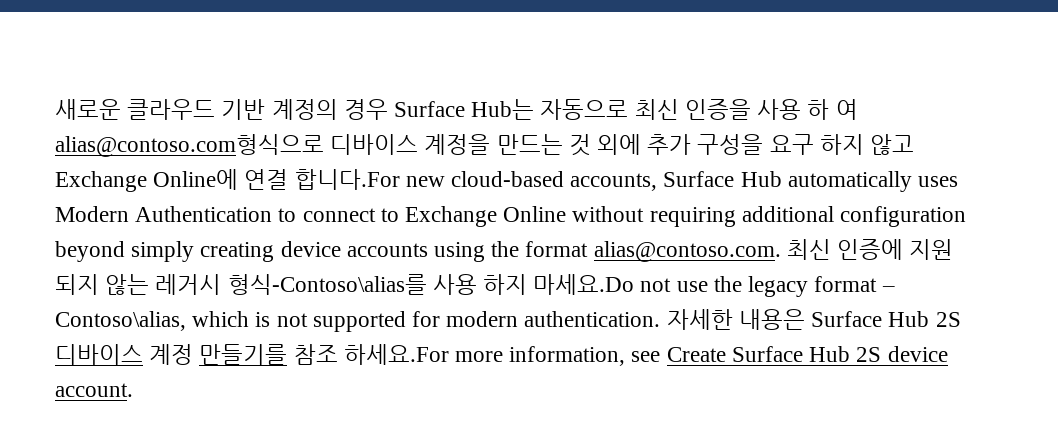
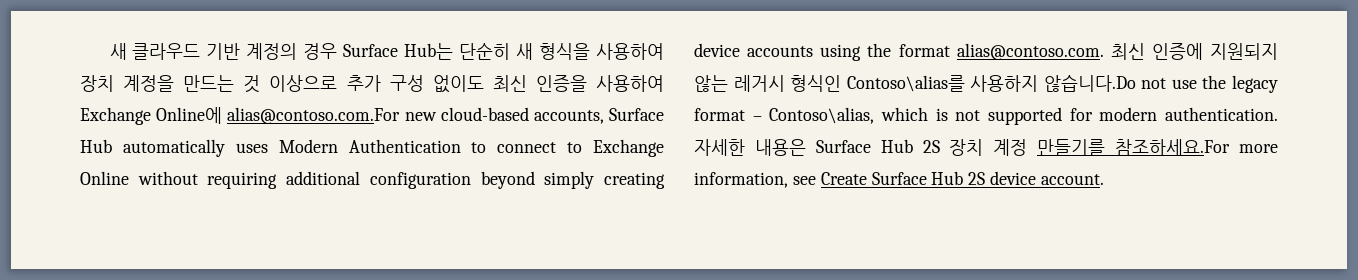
[55,99,121,120] 새로운 -> [109,43,127,60] 새
[540,99,858,120] [55,134,915,157] [55,169,400,192] 자동으로 최신 인증을 사용 하 여 alias@contoso.com형식으로 디바이스 계정을 만드는 것 외에 추가 구성을 요구 하지 않고 Exchange Online에 연결 합니다.For -> [459,42,664,60] [80,75,665,93] [80,107,401,125] 단순히 새 형식을 사용하여 장치 계정을 만드는 것 이상으로 추가 구성 없이도 최신 인증을 사용하여 Exchange Online에 alias@contoso.com.For
[909,239,954,260] [55,274,635,295] 지원 되지 않는 레거시 형식-Contoso\alias를 사용 하지 마세요.Do -> [1210,43,1278,60] [694,74,1136,92] 지원되지 않는 레거시 형식인 Contoso\alias를 사용하지 않습니다.Do
[55,344,143,365] 디바이스 -> [949,139,984,156] 장치
[293,344,449,365] 참조 하세요.For -> [1115,139,1231,156] 참조하세요.For

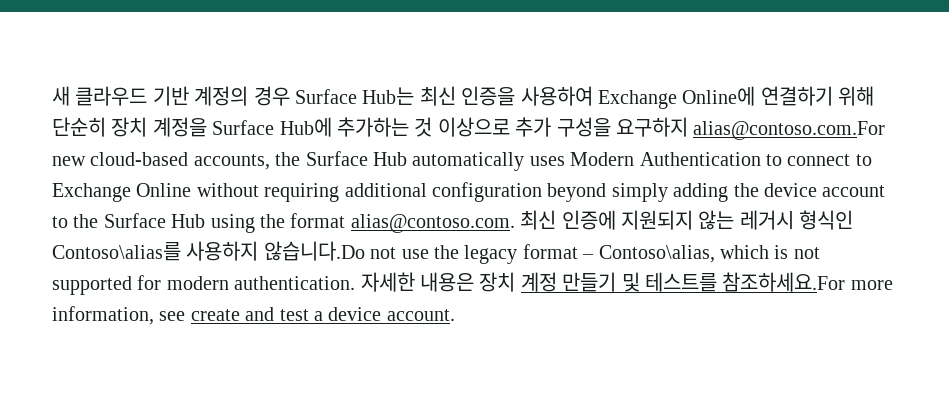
[459,42,664,60] [80,75,484,93] 단순히 새 형식을 사용하여 장치 계정을 만드는 것 이상으로 추가 구성 없이도 -> (415, 96) none
(223, 115) none -> [760,86,875,106] [52,117,688,137] 연결하기 위해 단순히 장치 계정을 Surface Hub에 추가하는 것 이상으로 추가 구성을 요구하지
(604, 117) none -> [275,152,301,166] the
[604,172,665,189] [694,43,814,57] creating device accounts -> [673,183,886,202] [52,213,206,228] adding the device account to the Surface Hub
[815,139,1278,156] [694,171,986,188] Surface Hub 2S 장치 계정 만들기를 참조하세요.For more information, see Create Surface Hub 2S -> [479,272,893,292] [52,306,323,325] 장치 계정 만들기 및 테스트를 참조하세요.For more information, see create and test a

